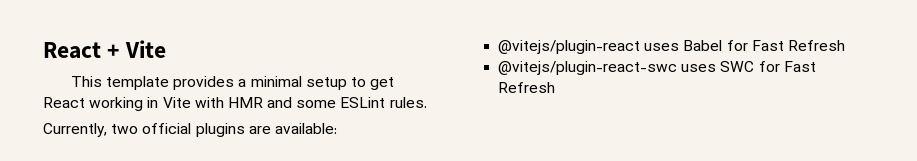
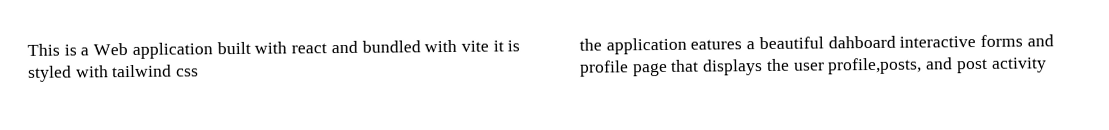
[43,40,166,59] [70,76,395,90] [43,97,427,111] [43,123,337,137] [498,40,845,54] [498,61,816,75] [498,82,556,93] React + Vite // This template provides a minimal setup to get React working in Vite with HMR and some ESLint rules. // Currently, two official plugins are available: // @vitejs/plugin-react uses Babel for Fast Refresh // @vitejs/plugin-react-swc uses SWC for Fast Refresh -> [27,39,521,59] [27,64,200,82] [579,34,1054,55] [579,57,1047,77] This is a Web application built with react and bundled with vite it is styled with tailwind css // the application eatures a beautiful dahboard interactive forms and profile page that displays the user profile,posts, and post activity

